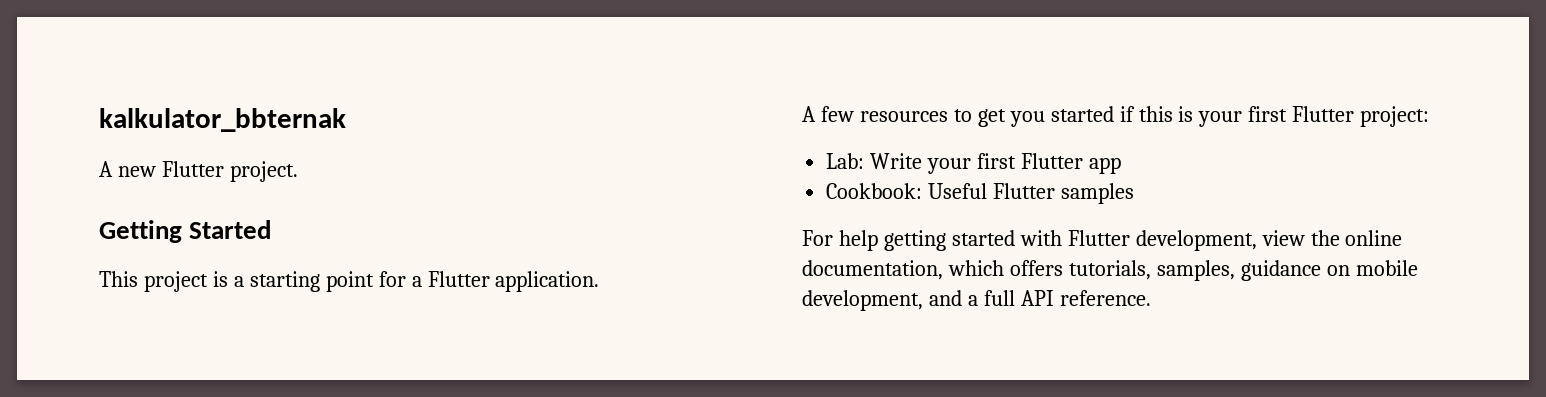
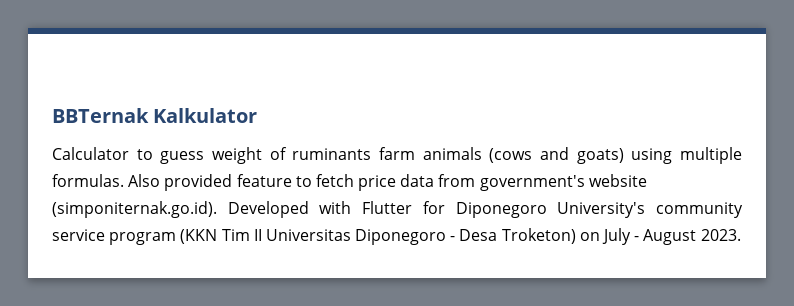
[99,108,346,132] [99,161,298,182] [99,220,272,243] [99,271,600,292] [802,106,1430,127] [826,153,1121,174] [826,183,1135,204] [802,230,1403,251] [802,260,1418,281] [802,290,1151,311] kalkulator_bbternak // A new Flutter project. // Getting Started // This project is a starting point for a Flutter application. // A few resources to get you started if this is your first Flutter project: // Lab: Write your first Flutter app // Cookbook: Useful Flutter samples // For help getting started with Flutter development, view the online documentation, which offers tutorials, samples, guidance on mobile development, and a full API reference. -> [52,108,258,123] [52,147,742,164] [52,174,647,191] [52,201,743,218] [52,228,741,245] BBTernak Kalkulator // Calculator to guess weight of ruminants farm animals (cows and goats) using multiple formulas. Also provided feature to fetch price data from government's website (simponiternak.go.id). Developed with Flutter for Diponegoro University's community service program (KKN Tim II Universitas Diponegoro - Desa Troketon) on July - August 2023.

